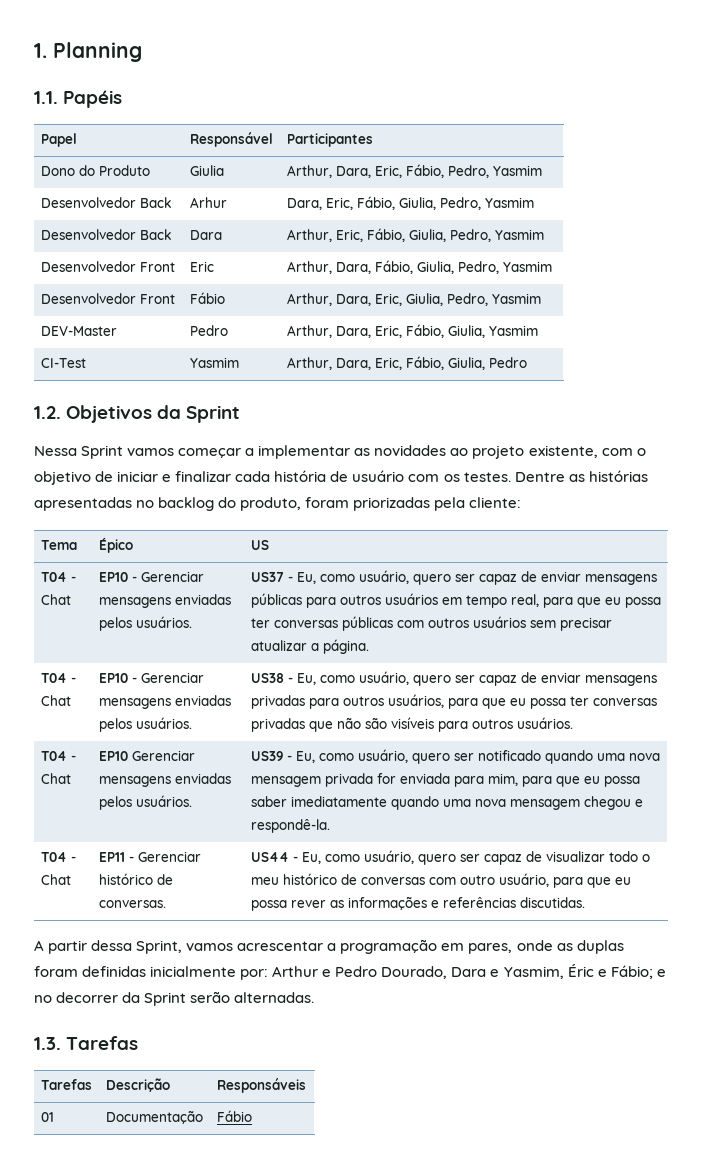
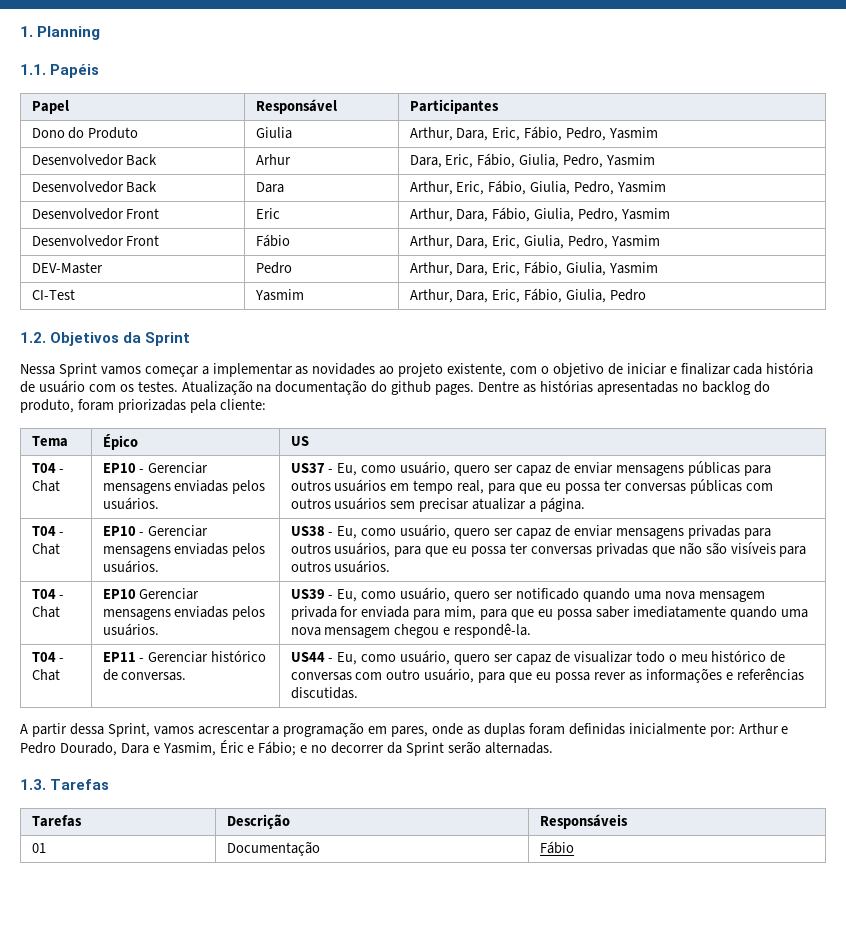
(511, 477) none -> [181,380,475,395] Atualização na documentação do github pages.

